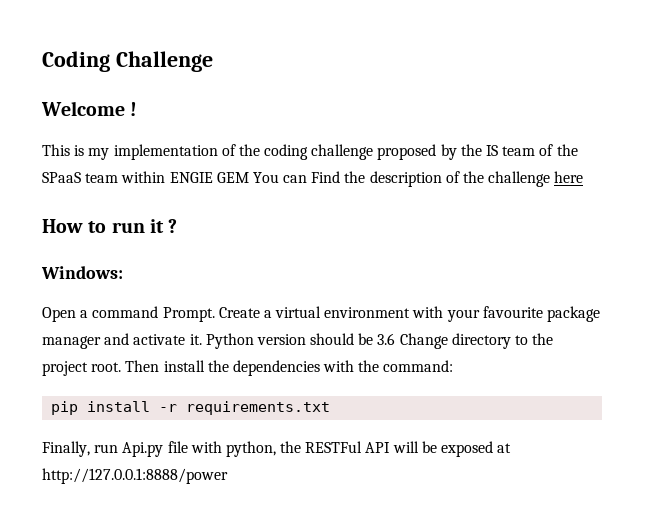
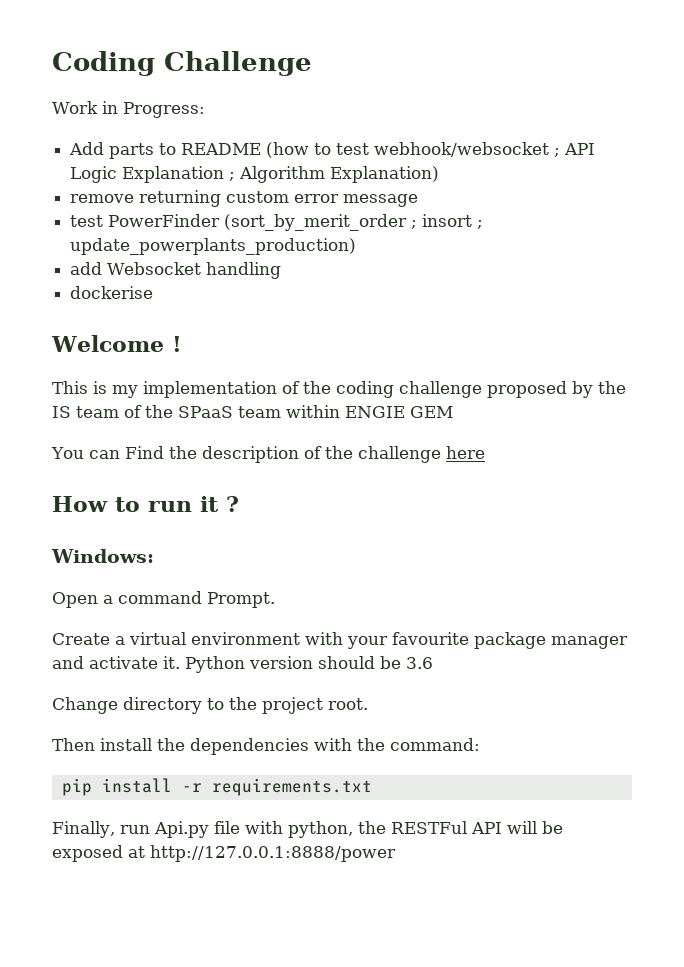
(213, 61) none -> [52,101,205,118] [69,142,596,159] [70,166,440,183] [70,190,419,207] [70,214,484,231] [70,238,357,255] [70,262,282,279] [70,286,154,299] // Work in Progress: // Add parts to README (how to test webhook/websocket ; API Logic Explanation ; Algorithm Explanation) // remove returning custom error message // test PowerFinder (sort_by_merit_order ; insort ; update_powerplants_production) // add Websocket handling // dockerise
(249, 177) none -> (453, 412) //
(215, 314) none -> (275, 600) //
(396, 339) none -> (433, 663) //
(122, 367) none -> (368, 704) //

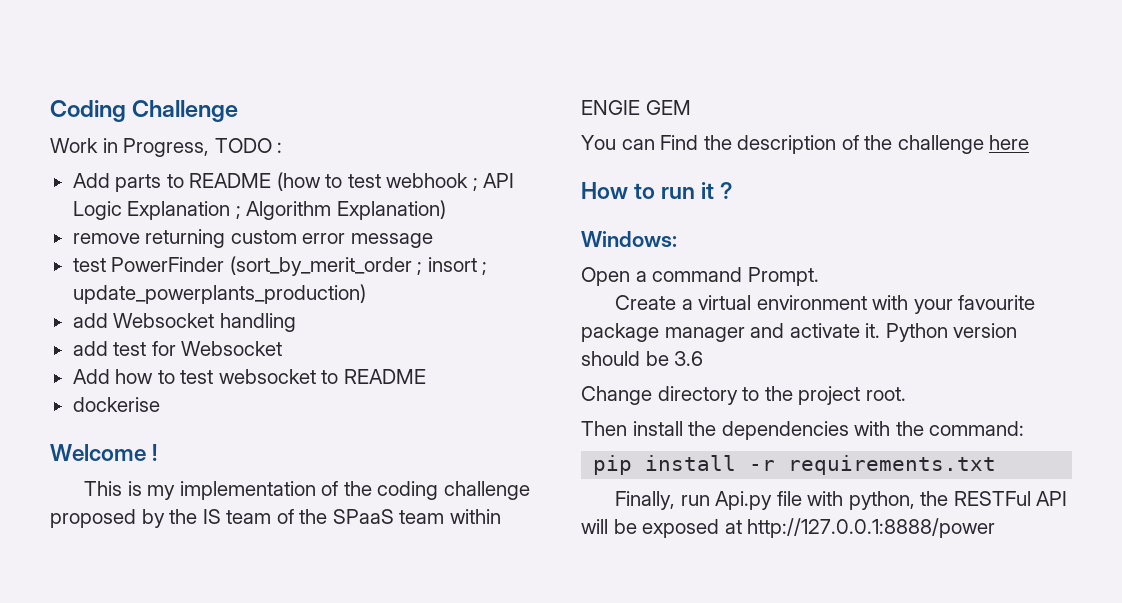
[122,102,205,118] Progress: -> [123,138,283,157] Progress, TODO :
[374,142,550,157] webhook/websocket -> [386,173,469,188] webhook
(282, 270) none -> [72,341,283,356] [72,369,426,384] // add test for Websocket // Add how to test websocket to README

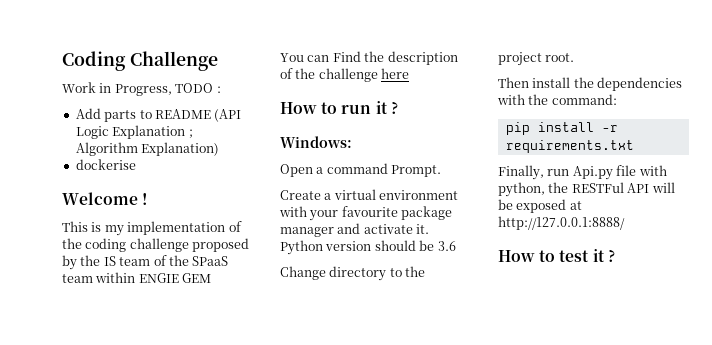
[276,172,515,191] (how to test webhook ; API -> [214,109,242,122] (API
[72,229,433,248] [72,256,488,276] [72,284,366,304] [72,313,296,332] [72,341,283,356] [72,369,426,384] // remove returning custom error message // test PowerFinder (sort_by_merit_order ; insort ; update_powerplants_production) // add Websocket handling // add test for Websocket // Add how to test websocket to README -> (220, 149) none
[747,518,996,538] http://127.0.0.1:8888/power -> [498,216,625,230] [498,249,615,262] http://127.0.0.1:8888/ // How to test it ?

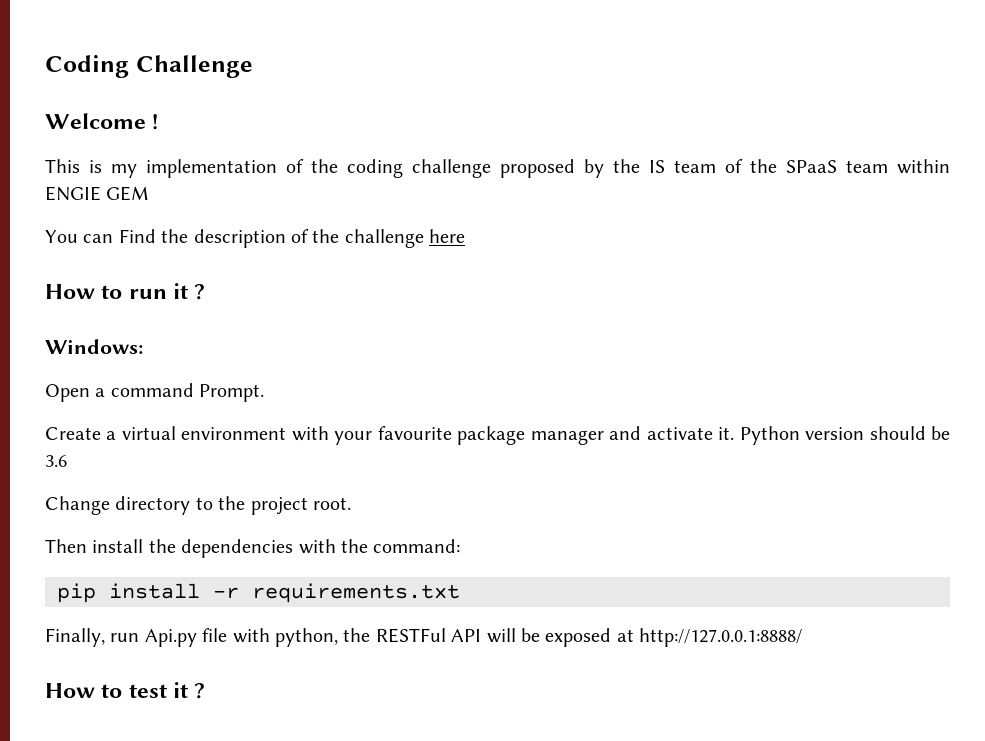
[62,82,221,96] [75,108,242,122] [75,125,193,139] [75,142,220,156] [75,159,136,170] // Work in Progress, TODO : // Add parts to README (API Logic Explanation ; Algorithm Explanation) // dockerise -> (253, 66) none

